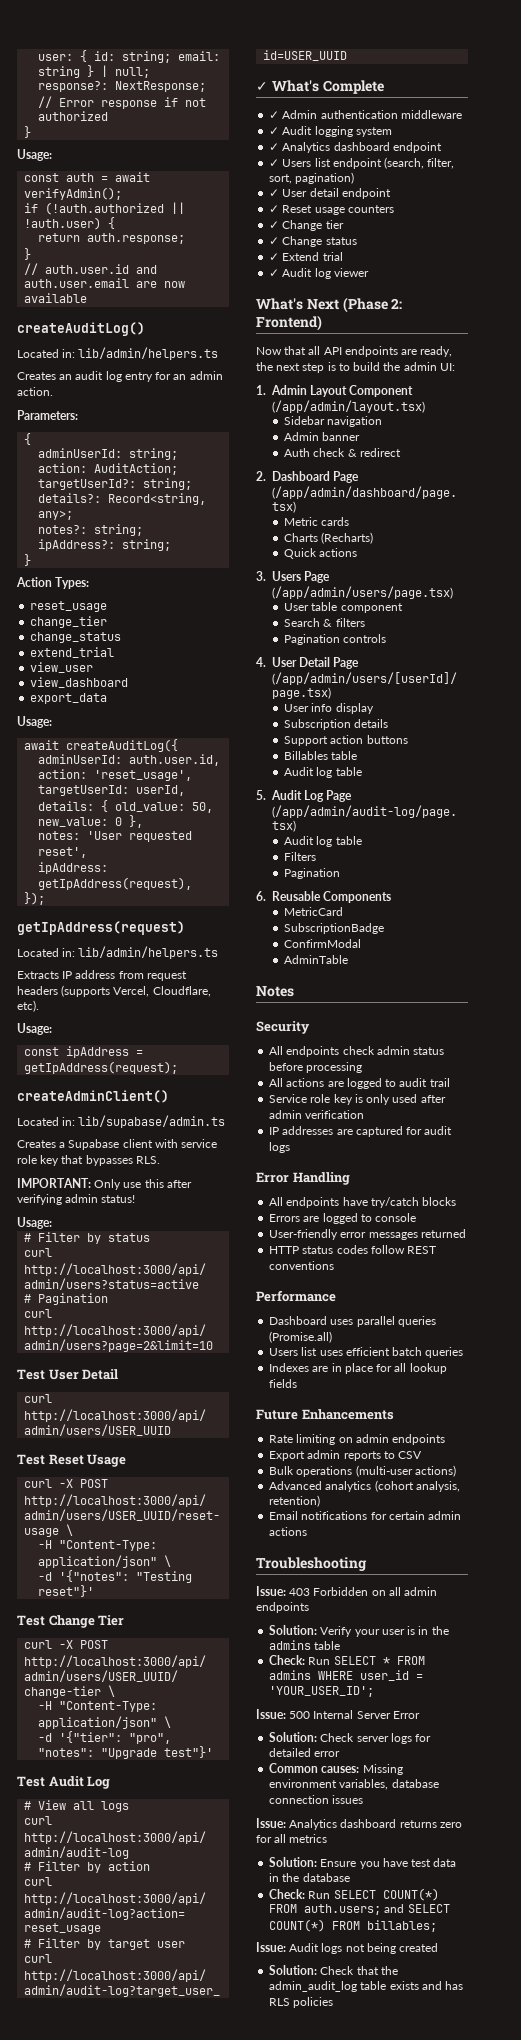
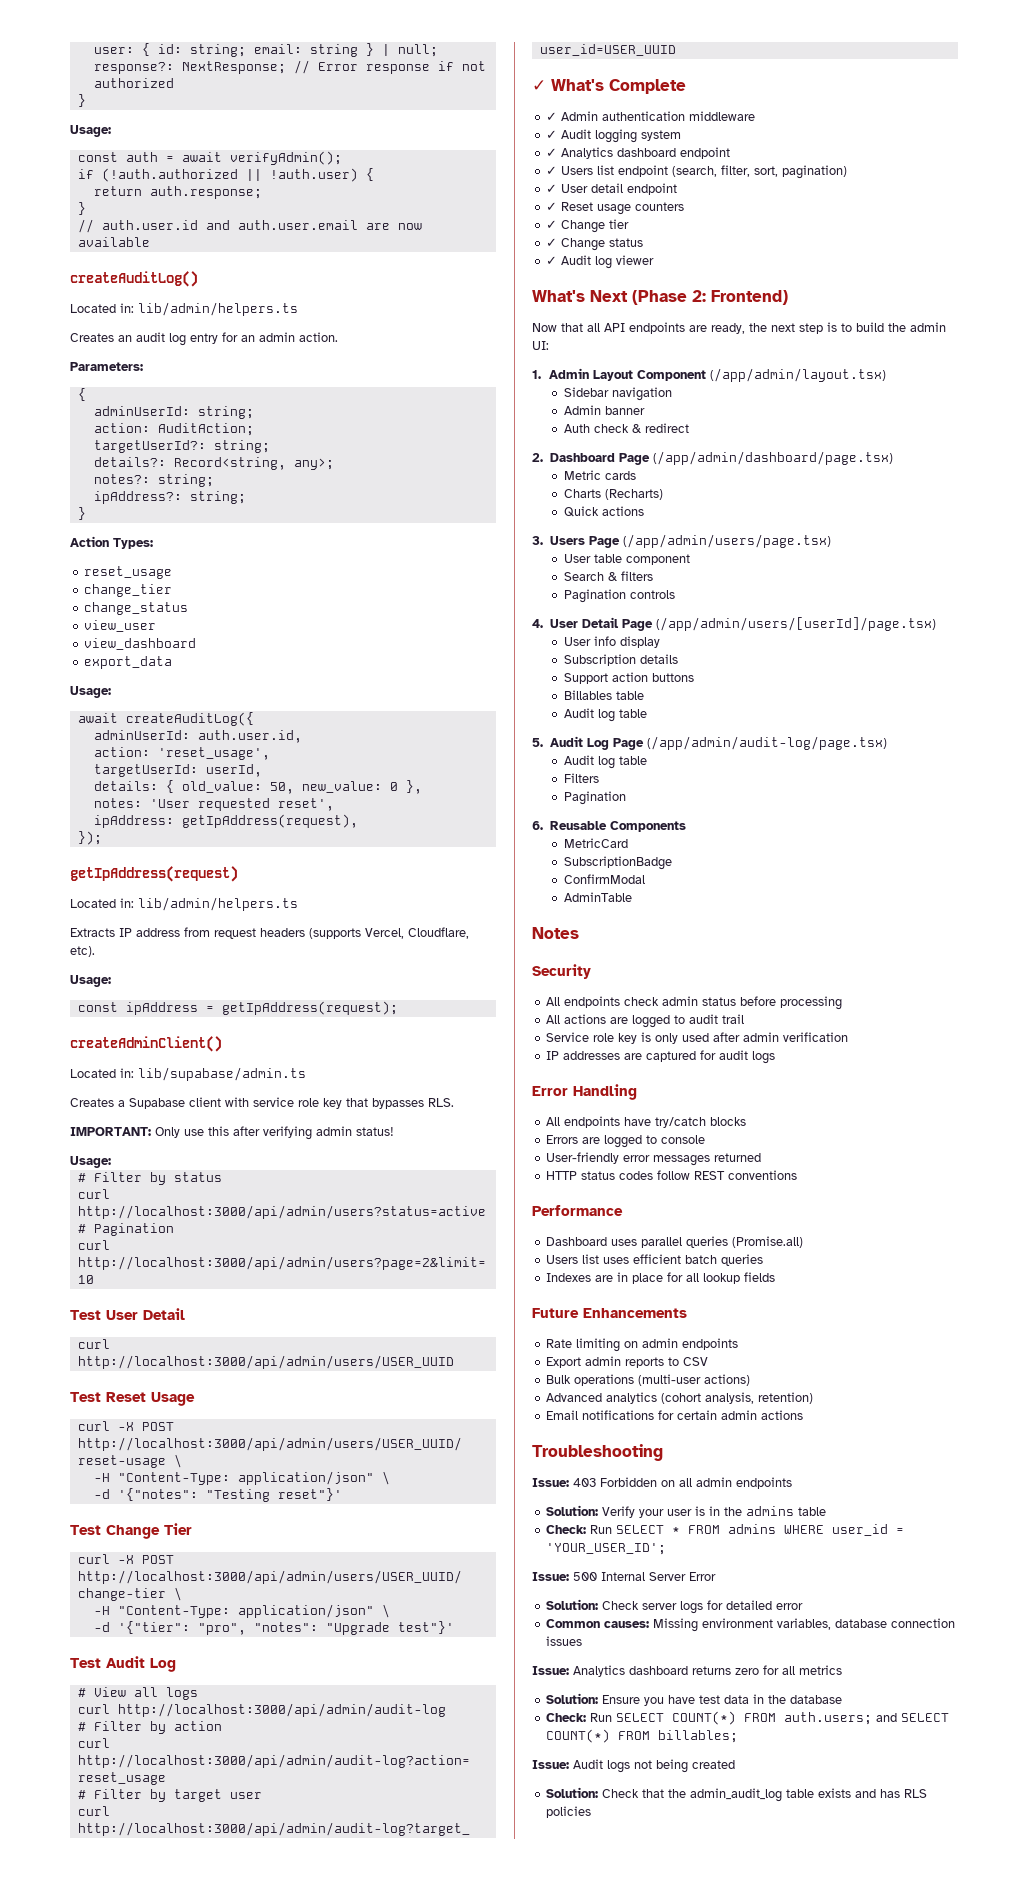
[30,647,115,658] // extend_trial -> (189, 608) none
[269,252,343,261] // ✓ Extend trial -> (644, 242) none

